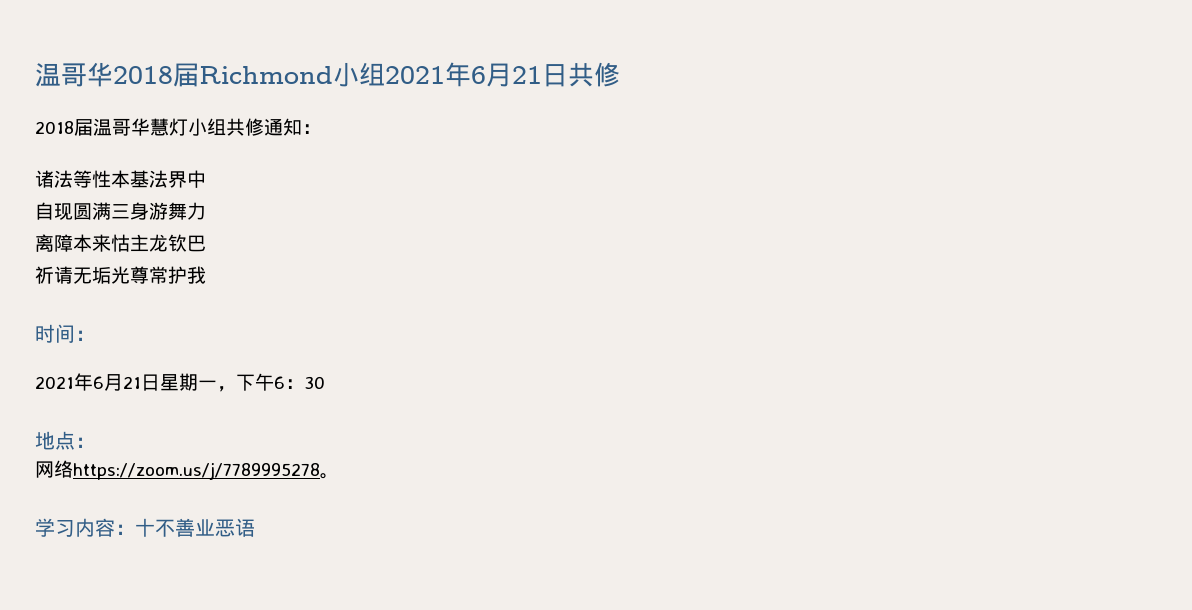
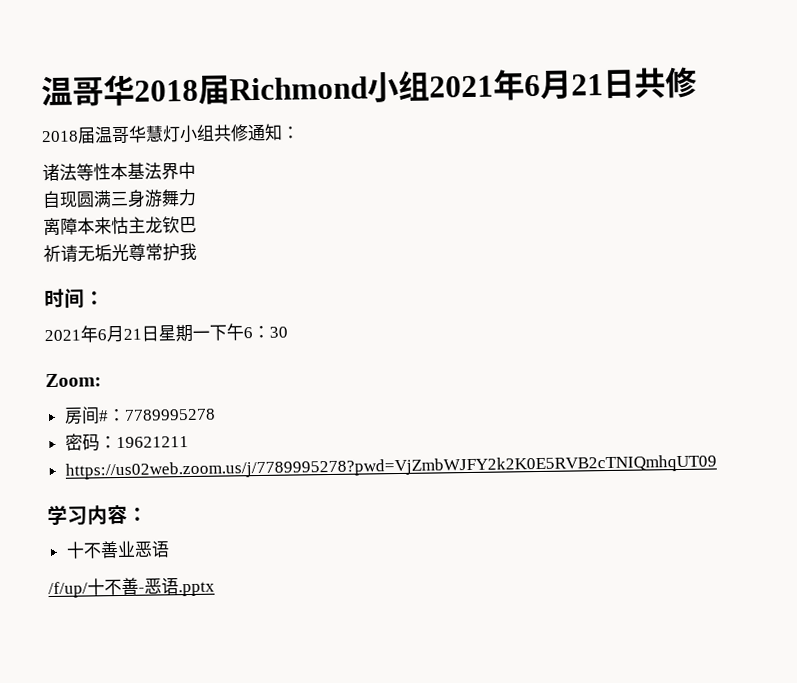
[217,386,236,392] ， -> (210, 334) none
[35,431,95,450] [35,460,339,480] 地点： // 网络https://zoom.us/j/7789995278。 -> [45,373,102,388] [63,406,216,425] [64,433,189,452] [64,454,717,480] Zoom: // 房间#：7789995278 // 密码：19621211 // https://us02web.zoom.us/j/7789995278?pwd=VjZmbWJFY2k2K0E5RVB2cTNIQmhqUT09
(135, 529) none -> (148, 514) //
(255, 527) none -> [48,577,215,599] // /f/up/十不善-恶语.pptx

